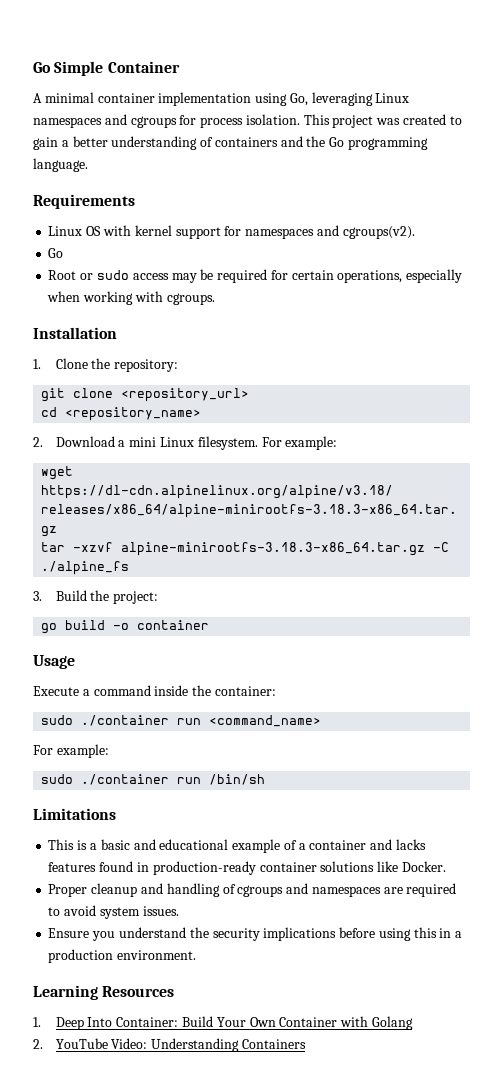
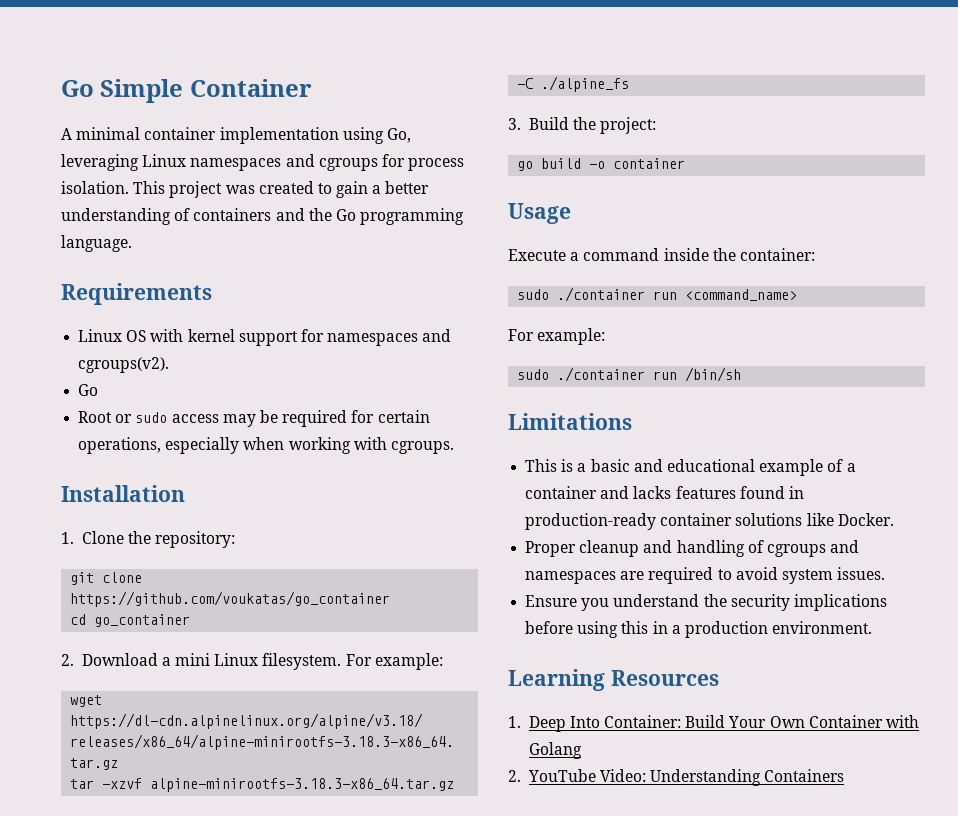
[121,388,250,402] <repository_url> -> [70,591,391,607] https://github.com/voukatas/go_container
[65,407,202,421] <repository_name> -> [94,614,191,627] go_container

